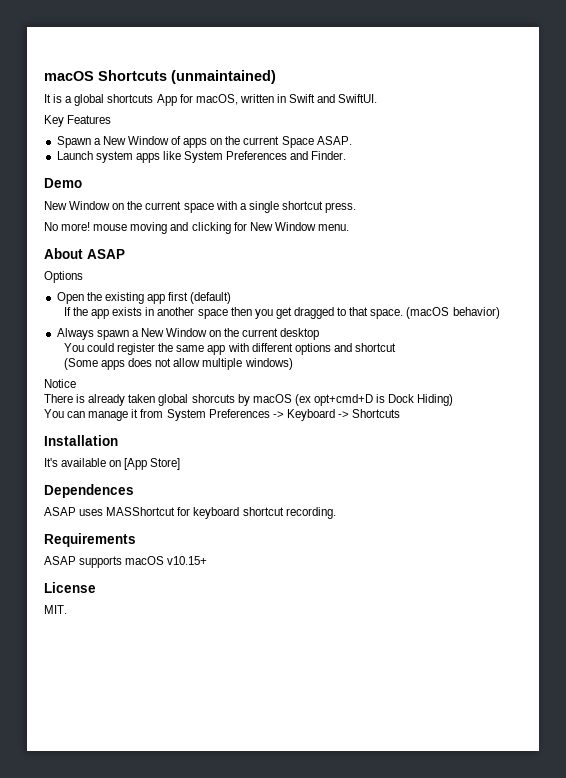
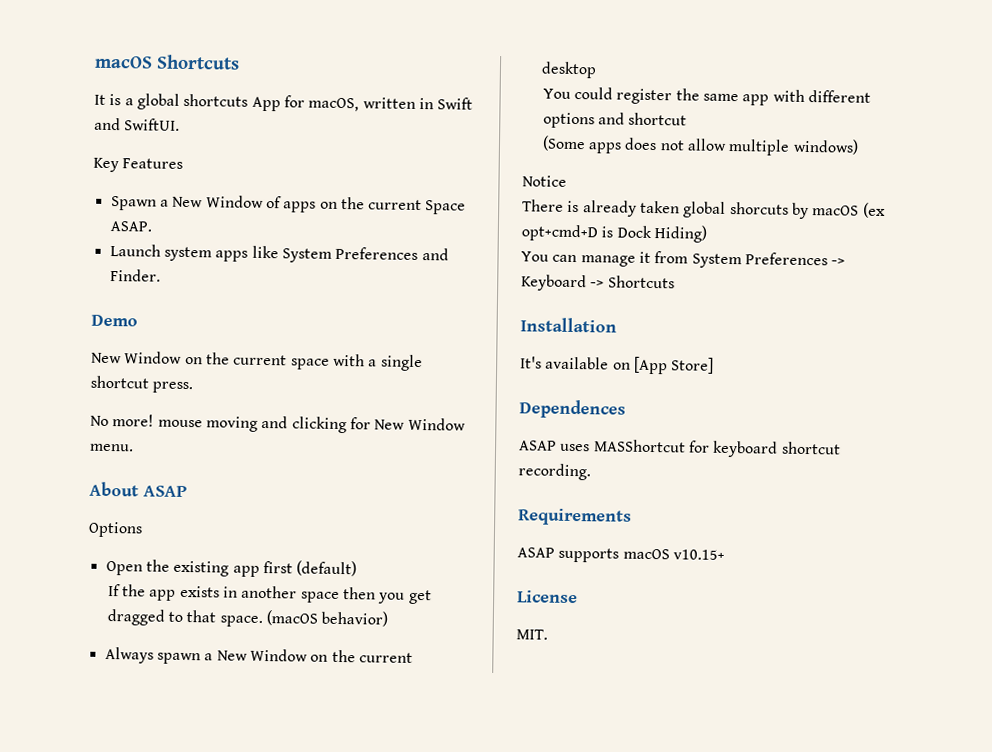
[171,70,276,84] (unmaintained) -> (240, 62) none

